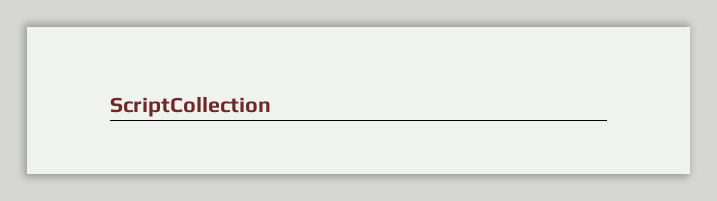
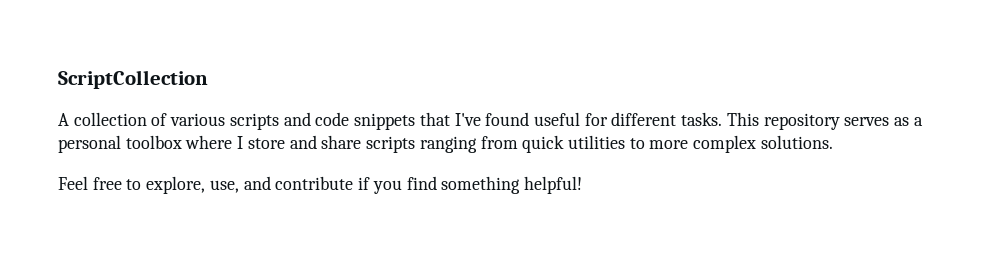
(271, 106) none -> [58,112,923,130] [58,135,833,153] [58,176,582,194] // A collection of various scripts and code snippets that I've found useful for different tasks. This repository serves as a personal toolbox where I store and share scripts ranging from quick utilities to more complex solutions. // Feel free to explore, use, and contribute if you find something helpful!

